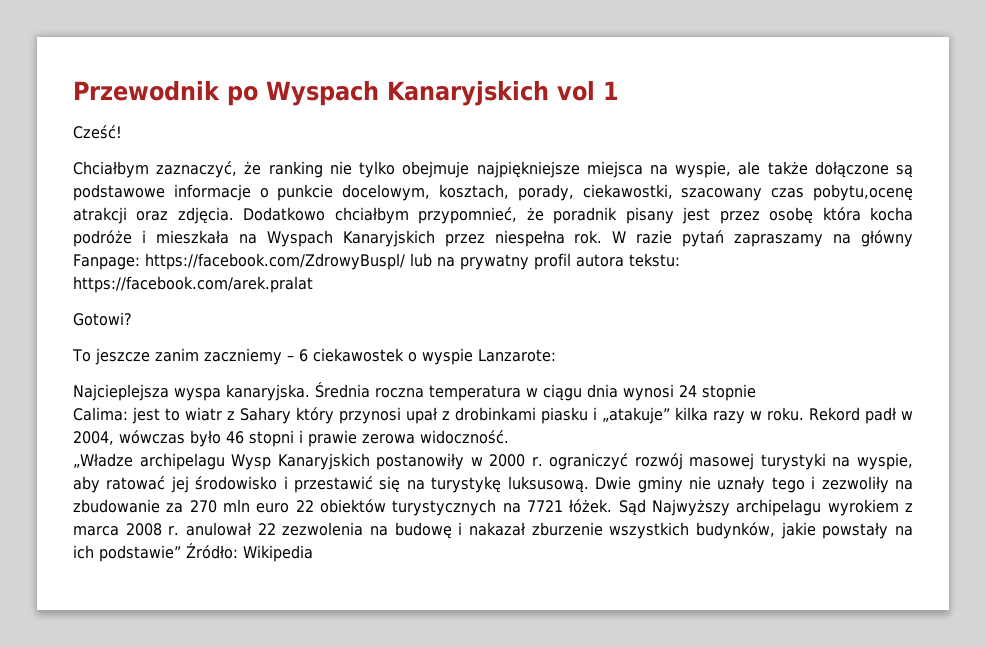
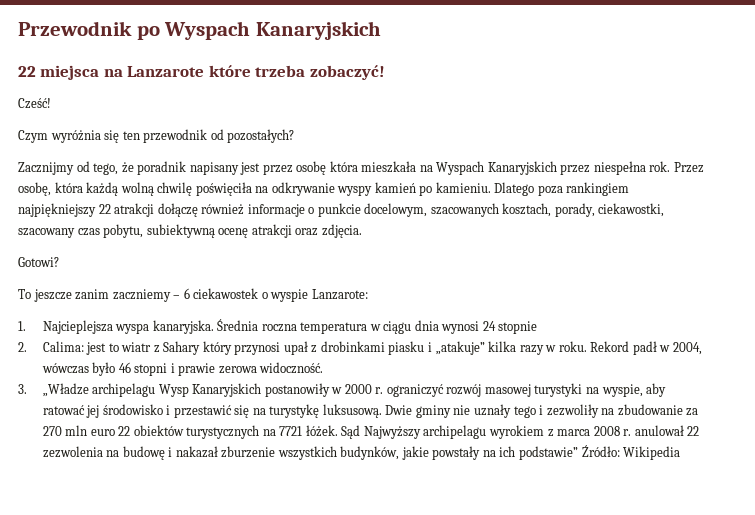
[557,81,619,101] [73,125,122,139] [73,161,913,178] [73,184,913,201] [73,207,518,224] vol 1 // Cześć! // Chciałbym zaznaczyć, że ranking nie tylko obejmuje najpiękniejsze miejsca na wyspie, ale także dołączone są podstawowe informacje o punkcie docelowym, kosztach, porady, ciekawostki, szacowany czas pobytu,ocenę atrakcji oraz zdjęcia. Dodatkowo chciałbym przypomnieć, -> [18,65,385,80] [18,98,51,109] [18,129,295,143] [18,161,119,175] // 22 miejsca na Lanzarote które trzeba zobaczyć! // Cześć! // Czym wyróżnia się ten przewodnik od pozostałych? // Zacznijmy od tego,
[625,207,674,224] pisany -> [189,162,239,175] napisany
[869,207,913,221] [73,230,146,247] kocha podróże i -> (358, 166) none
[612,230,914,247] [73,253,680,270] [73,276,313,293] W razie pytań zapraszamy na główny Fanpage: https://facebook.com/ZdrowyBuspl/ lub na prywatny profil autora tekstu: https://facebook.com/arek.pralat -> [673,162,704,173] [18,182,630,196] [18,203,665,217] [18,224,362,238] Przez osobę, która każdą wolną chwilę poświęciła na odkrywanie wyspy kamień po kamieniu. Dlatego poza rankingiem najpiękniejszy 22 atrakcji dołączę również informacje o punkcie docelowym, szacowanych kosztach, porady, ciekawostki, szacowany czas pobytu, subiektywną ocenę atrakcji oraz zdjęcia.
(556, 355) none -> [18,321,26,331] 1.
(756, 392) none -> [18,342,27,352] 2.
(509, 437) none -> [18,384,27,394] 3.

